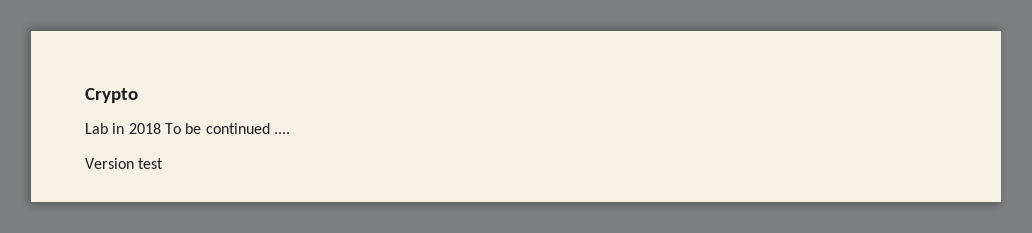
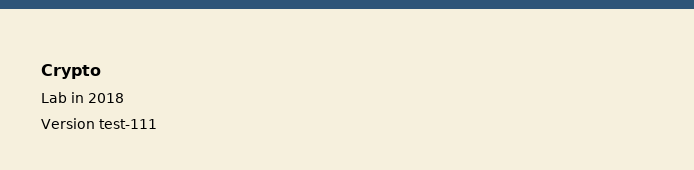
[164,123,290,134] To be continued .... -> (124, 98) none
[138,158,164,169] test -> [98,119,157,129] test-111

